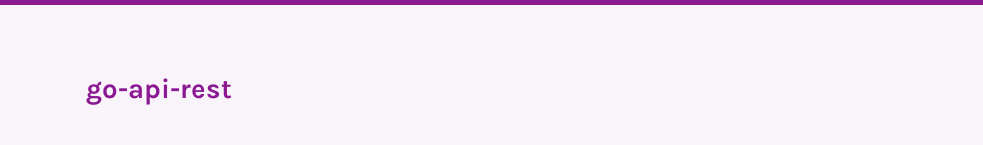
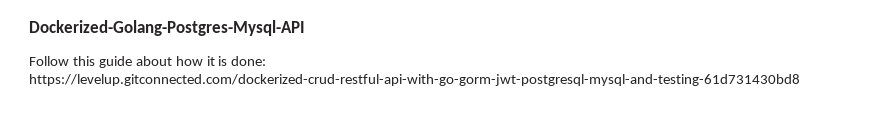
[86,78,232,105] go-api-rest -> [29,20,305,36] [29,56,267,68] [29,74,800,86] Dockerized-Golang-Postgres-Mysql-API // Follow this guide about how it is done: https://levelup.gitconnected.com/dockerized-crud-restful-api-with-go-gorm-jwt-postgresql-mysql-and-testing-61d731430bd8

